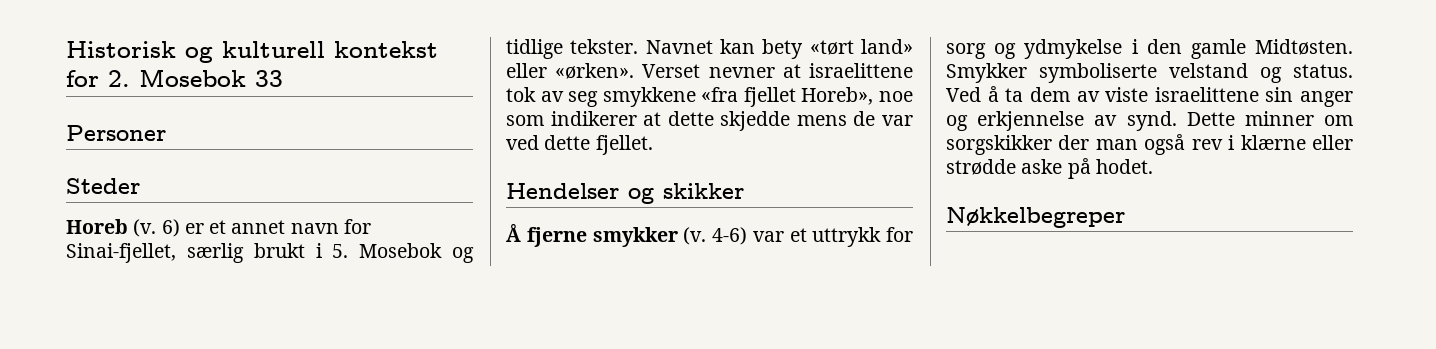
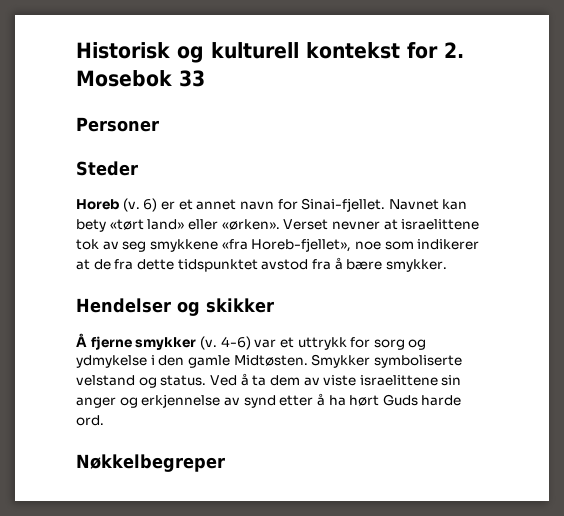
[66,243,474,263] [506,39,639,59] Sinai-fjellet, særlig brukt i 5. Mosebok og tidlige tekster. -> [301,198,386,212] Sinai-fjellet.
[743,87,874,107] fjellet Horeb», -> [251,238,352,252] Horeb-fjellet»,
[667,111,913,131] [506,135,653,155] dette skjedde mens de var ved dette fjellet. -> [93,257,447,272] de fra dette tidspunktet avstod fra å bære smykker.
[1126,111,1353,131] [946,134,1353,155] [946,158,1153,179] synd. Dette minner om sorgskikker der man også rev i klærne eller strødde aske på hodet. -> [243,393,462,408] [76,415,104,426] synd etter å ha hørt Guds harde ord.

